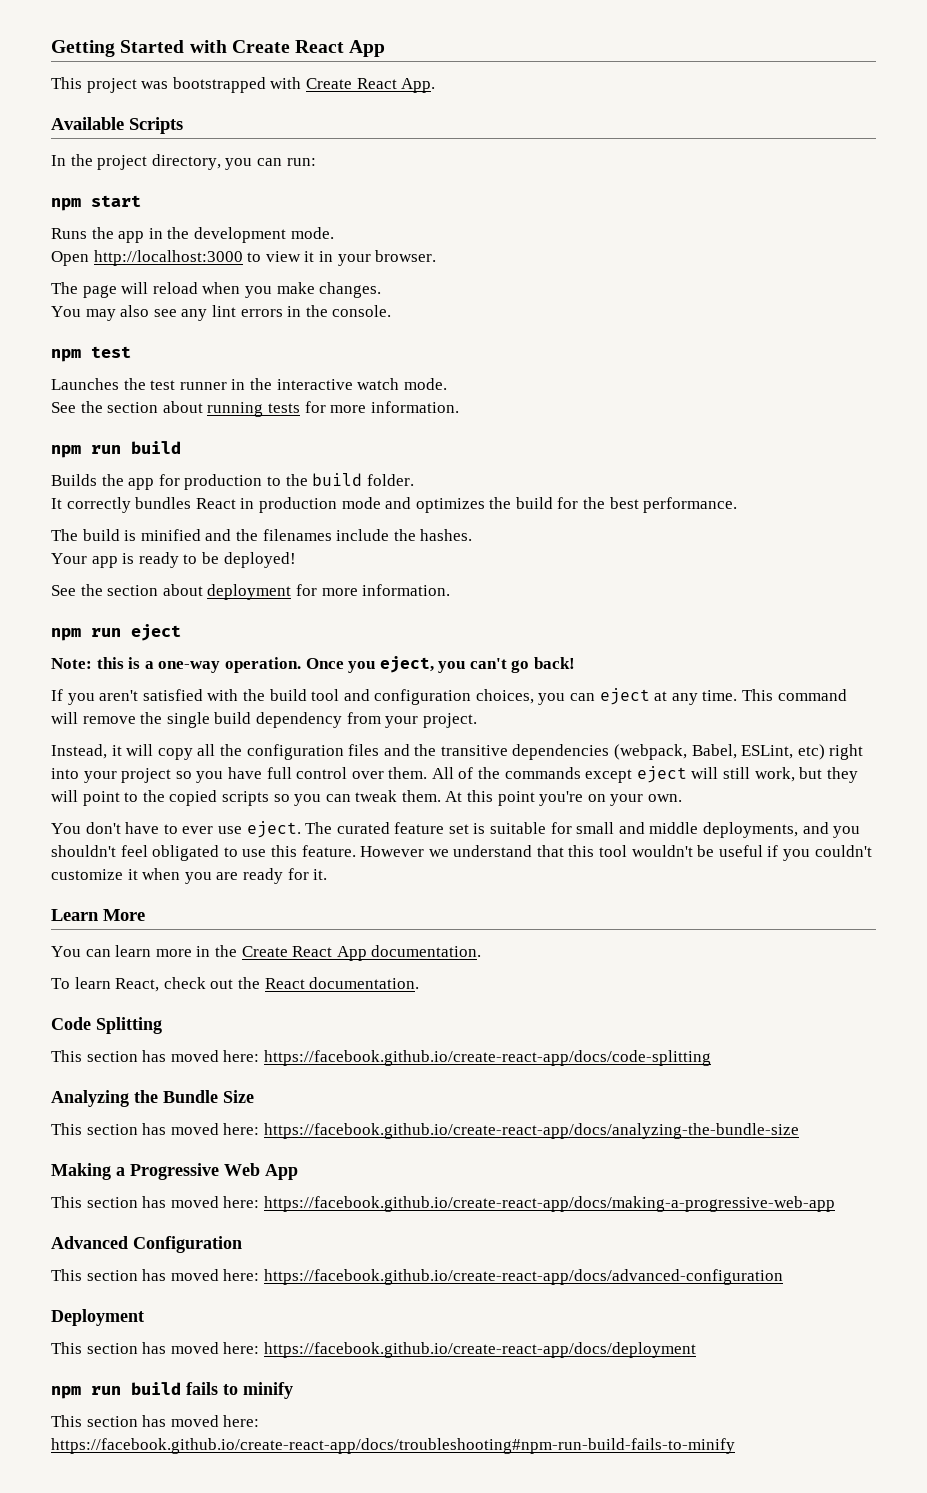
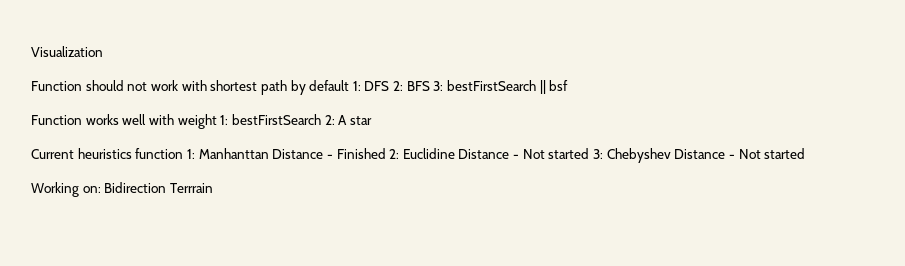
[51,40,386,57] [51,77,436,93] [51,117,183,134] [51,154,316,170] [51,195,141,211] [51,227,334,243] [51,250,437,266] [51,282,382,298] [51,305,392,321] [51,346,131,362] [51,378,447,390] [51,401,459,417] [51,441,181,458] [51,473,414,490] [51,497,738,513] [51,529,473,541] [51,552,296,568] [51,584,451,600] [51,624,181,641] [51,656,576,673] [51,688,847,705] [51,712,477,728] [51,744,864,760] [51,766,858,783] [51,790,683,806] [51,821,861,838] [51,845,872,861] [51,868,328,884] [51,909,145,921] [51,945,482,961] [51,977,420,992] [51,1017,162,1034] [51,1050,711,1066] [51,1090,254,1107] [51,1123,799,1139] [51,1163,298,1180] [51,1196,835,1212] [51,1236,242,1253] [51,1269,783,1285] [51,1309,144,1326] [51,1342,696,1358] [51,1382,293,1399] [51,1415,260,1427] [51,1438,735,1454] Getting Started with Create React App // This project was bootstrapped with Create React App. // Available Scripts // In the project directory, you can run: // npm start // Runs the app in the development mode. // Open http://localhost:3000 to view it in your browser. // The page will reload when you make changes. // You may also see any lint errors in the console. // npm test // Launches the test runner in the interactive watch mode. // See the section about running tests for more information. // npm run build // Builds the app for production to the build folder. // It correctly bundles React in production mode and optimizes the build for the best performance. // The build is minified and the filenames include the hashes. // Your app is ready to be deployed! // See the section about deployment for more information. // npm run eject // Note: this is a one-way operation. Once you eject, you can't go back! // If you aren't satisfied with the build tool and configuration choices, you can eject at any time. This command will remove the single build dependency from your project. // Instead, it will copy all the configuration files and the transitive dependencies (webpack, Babel, ESLint, etc) right into your project so you have full control over them. All of the commands except eject will still work, but they will point to the copied scripts so you can tweak them. At this point you're on your own. // You don't have to ever use eject. The curated feature set is suitable for small and middle deployments, and you shouldn't feel obligated to use this feature. However we understand that this tool wouldn't be useful if you couldn't customize it when you are ready for it. // Learn More // You can learn more in the Create React App documentation. // To learn React, check out the React documentation. // Code Splitting // This section has moved here: https://facebook.github.io/create-react-app/docs/code-splitting // Analyzing the Bundle Size // This section has moved here: https://facebook.github.io/create-react-app/docs/analyzing-the-bundle-size // Making a Progressive Web App // This section has moved here: https://facebook.github.io/create-react-app/docs/making-a-progressive-web-app // Advanced Configuration // This section has moved here: https://facebook.github.io/create-react-app/docs/advanced-configuration // Deployment // This section has moved here: https://facebook.github.io/create-react-app/docs/deployment // npm run build fails to minify // This section has moved here: https://facebook.github.io/create-react-app/docs/troubleshooting#npm-run-build-fails-to-minify -> [31,46,103,57] [31,80,569,95] [31,114,372,129] [31,148,806,163] [31,182,213,197] Visualization // Function should not work with shortest path by default 1: DFS 2: BFS 3: bestFirstSearch || bsf // Function works well with weight 1: bestFirstSearch 2: A star // Current heuristics function 1: Manhanttan Distance - Finished 2: Euclidine Distance - Not started 3: Chebyshev Distance - Not started // Working on: Bidirection Terrrain

